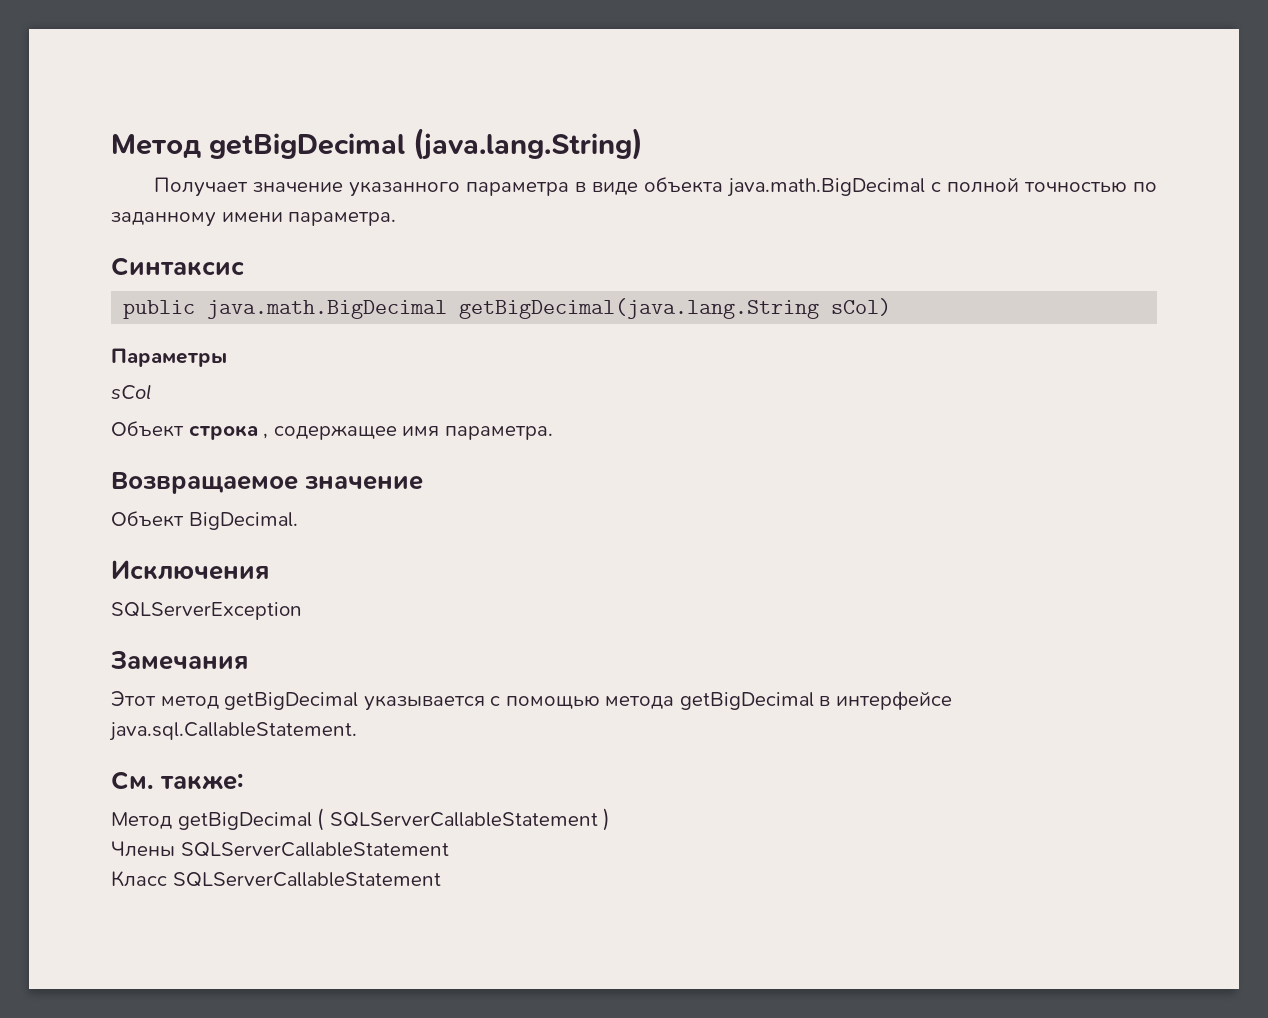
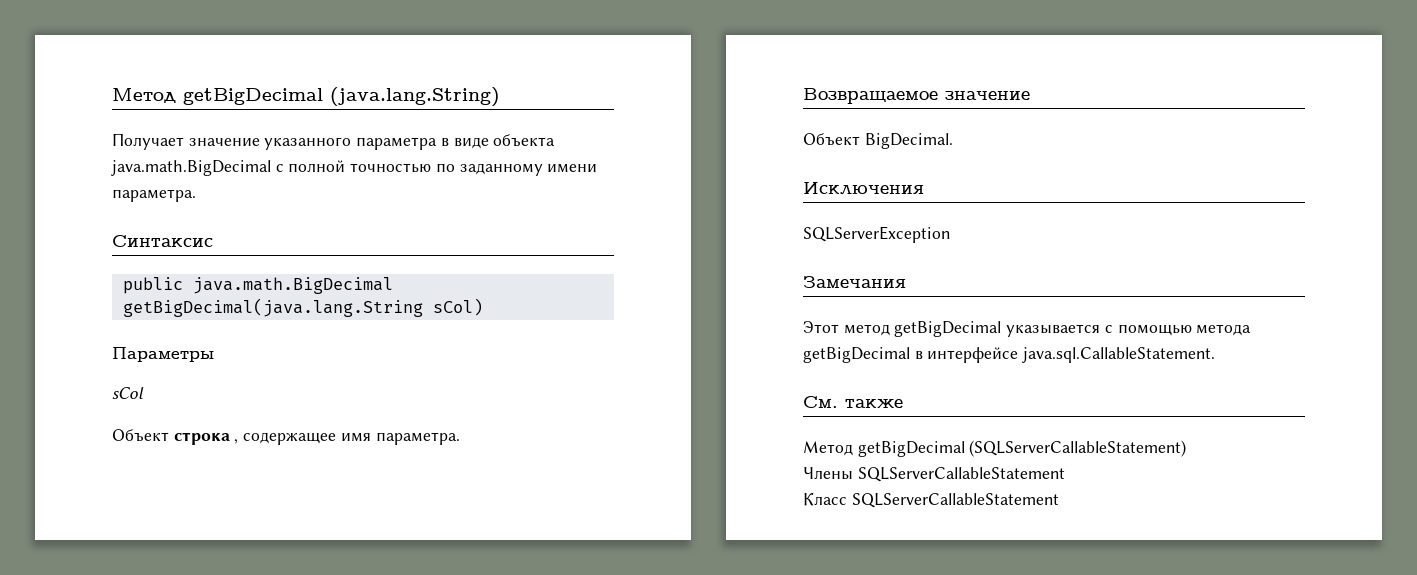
[160,773,244,791] [111,808,611,831] также: // Метод getBigDecimal ( SQLServerCallableStatement ) -> [845,399,903,408] [803,440,1187,457] также // Метод getBigDecimal (SQLServerCallableStatement)

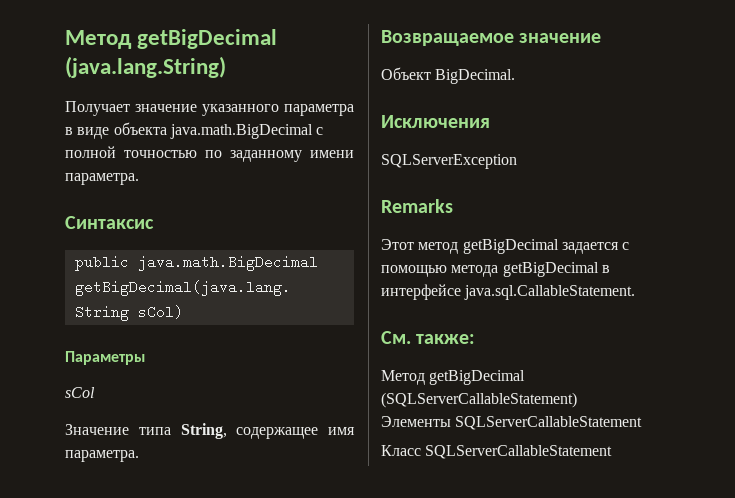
[112,429,239,445] Объект строка , -> [65,423,227,439] Значение типа String,
[803,276,906,288] Замечания -> [381,199,453,213] Remarks
[1006,324,1101,337] указывается -> [561,242,619,254] задается
[845,399,903,408] также -> [416,334,476,344] также:
[803,467,853,480] Члены -> [381,416,451,427] Элементы

